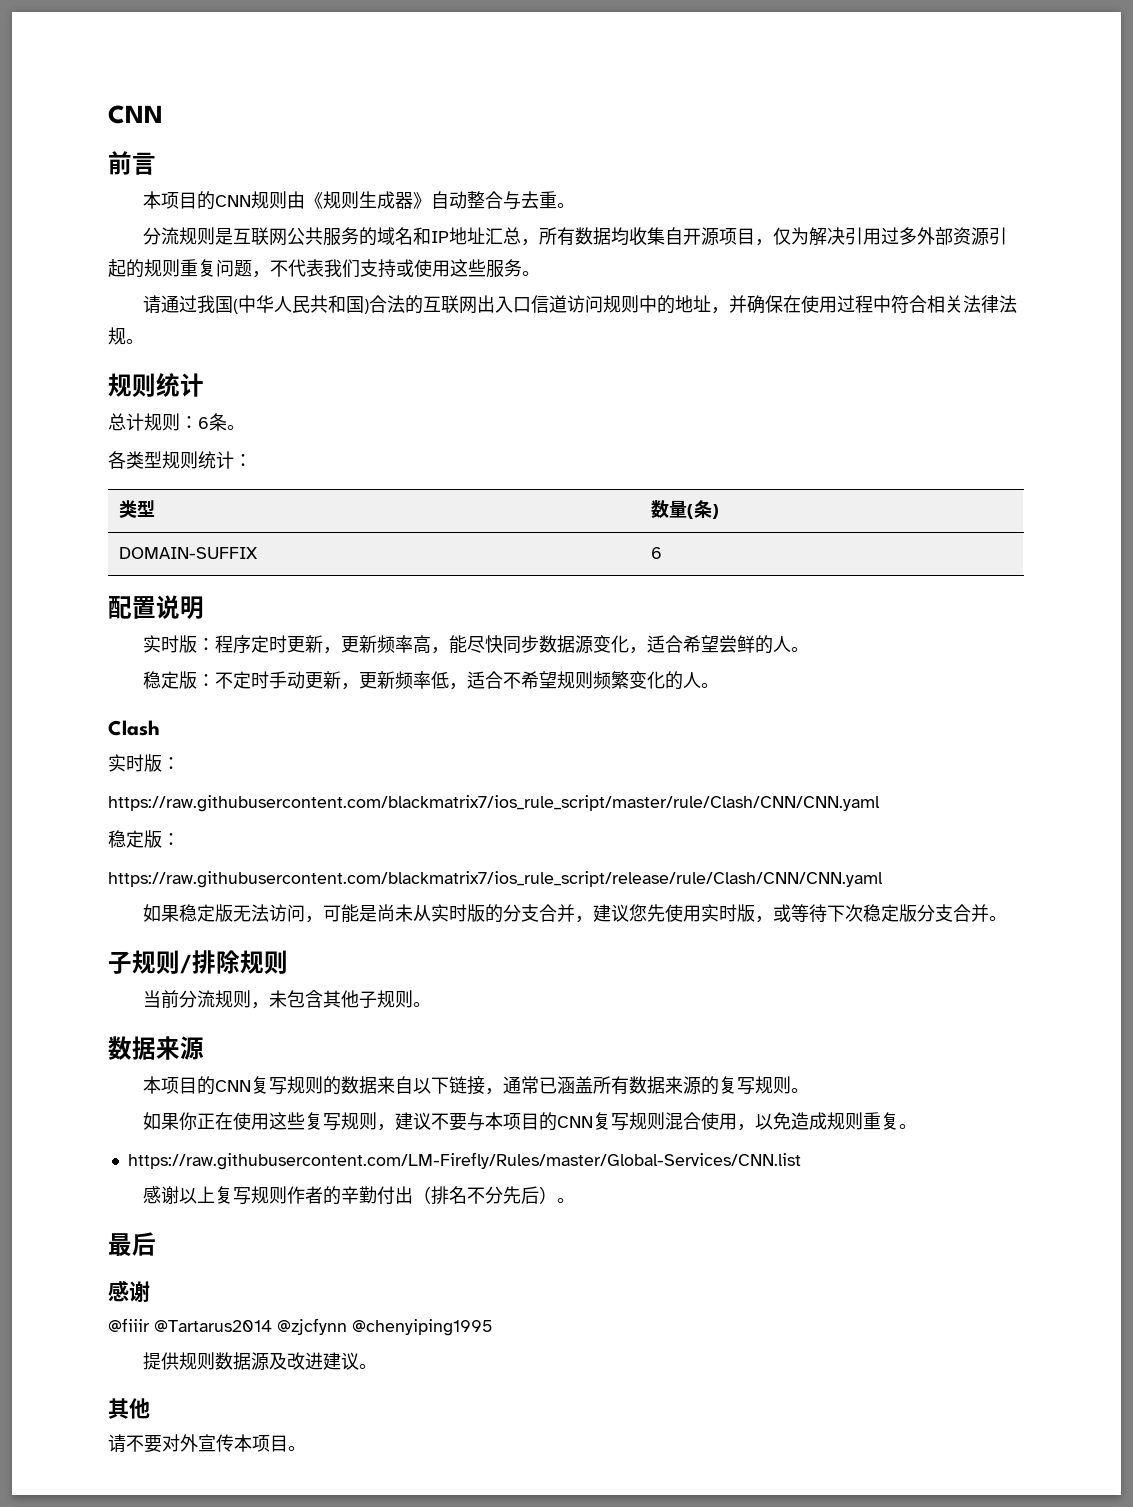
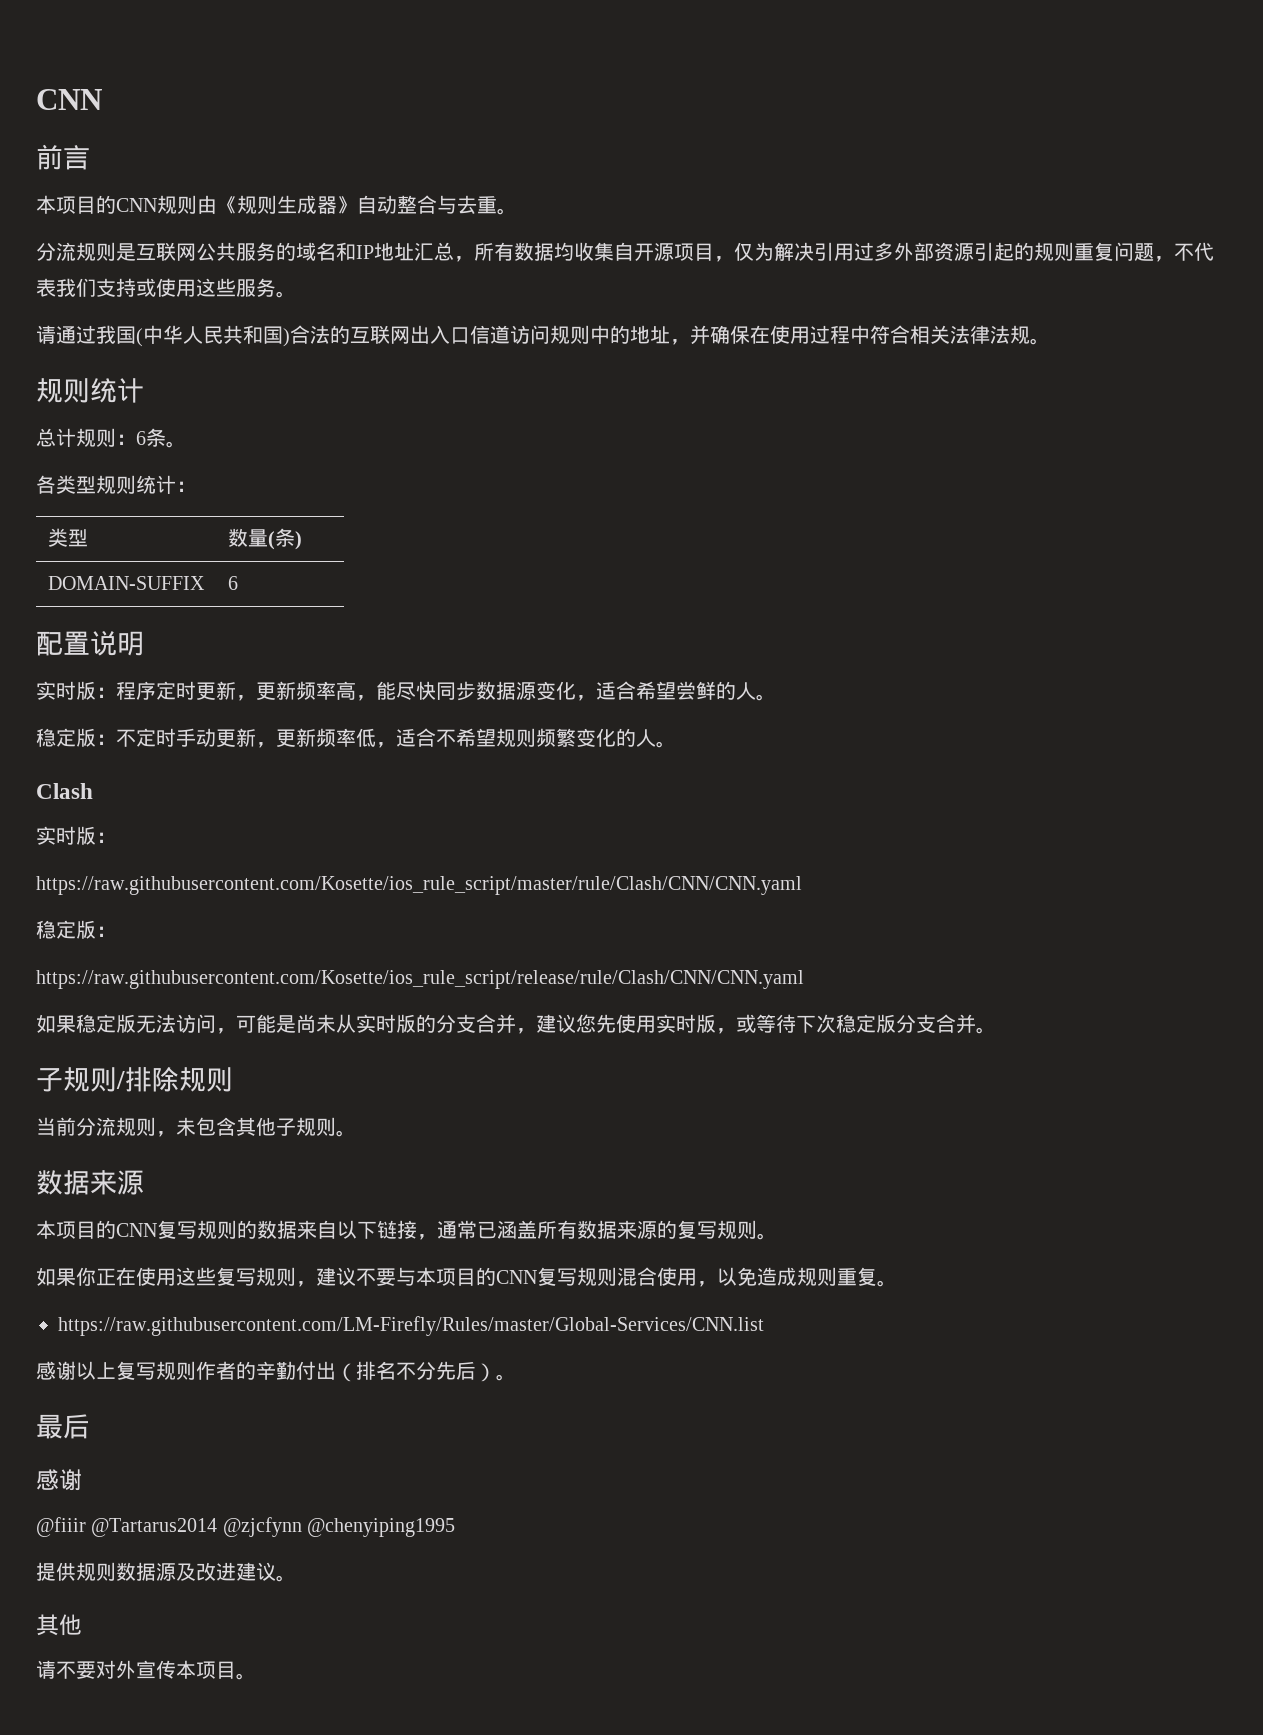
[108,795,880,812] https://raw.githubusercontent.com/blackmatrix7/ios_rule_script/master/rule/Clash/CNN/CNN.yaml -> [36,876,802,895] https://raw.githubusercontent.com/Kosette/ios_rule_script/master/rule/Clash/CNN/CNN.yaml
[108,871,883,888] https://raw.githubusercontent.com/blackmatrix7/ios_rule_script/release/rule/Clash/CNN/CNN.yaml -> [36,970,804,989] https://raw.githubusercontent.com/Kosette/ios_rule_script/release/rule/Clash/CNN/CNN.yaml

